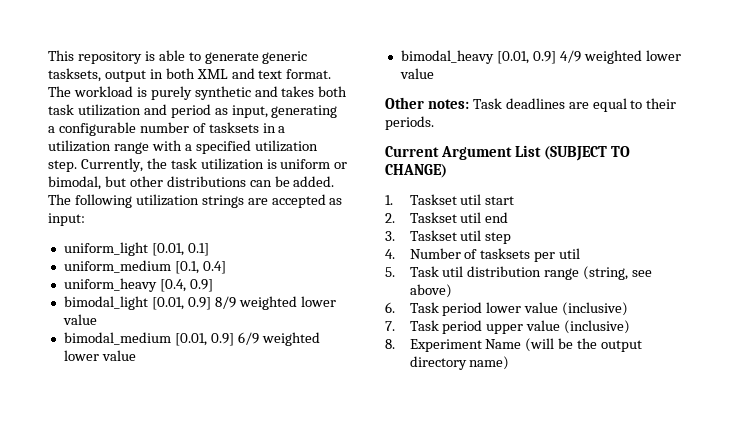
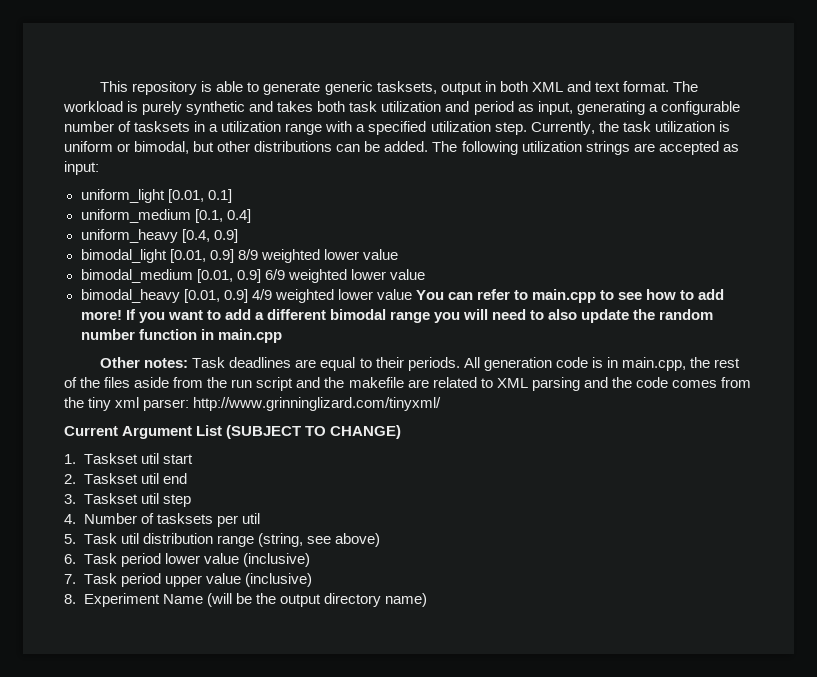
(434, 73) none -> [415,289,725,303] [80,309,714,323] [80,329,282,343] You can refer to main.cpp to see how to add more! If you want to add a different bimodal range you will need to also update the random number function in main.cpp
(434, 123) none -> [463,357,741,371] [64,377,751,391] [64,397,442,411] All generation code is in main.cpp, the rest of the files aside from the run script and the makefile are related to XML parsing and the code comes from the tiny xml parser: http://www.grinninglizard.com/tinyxml/

